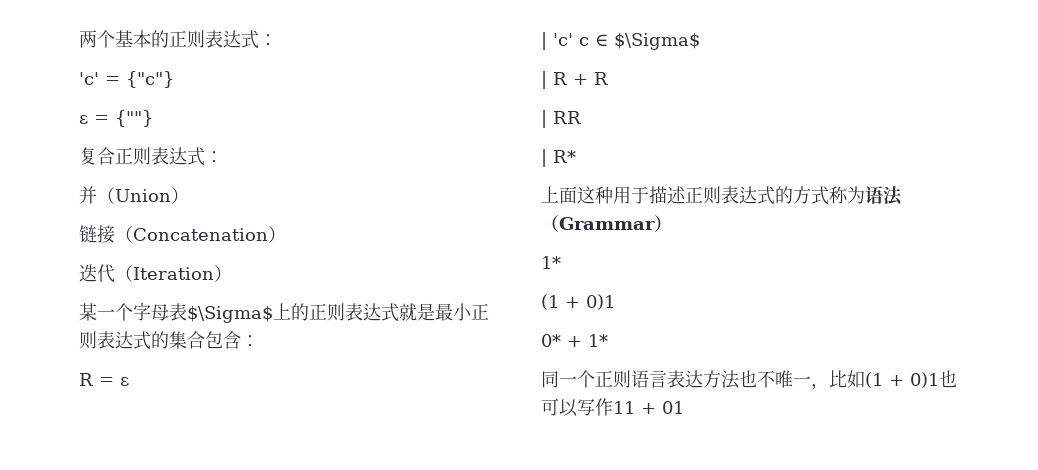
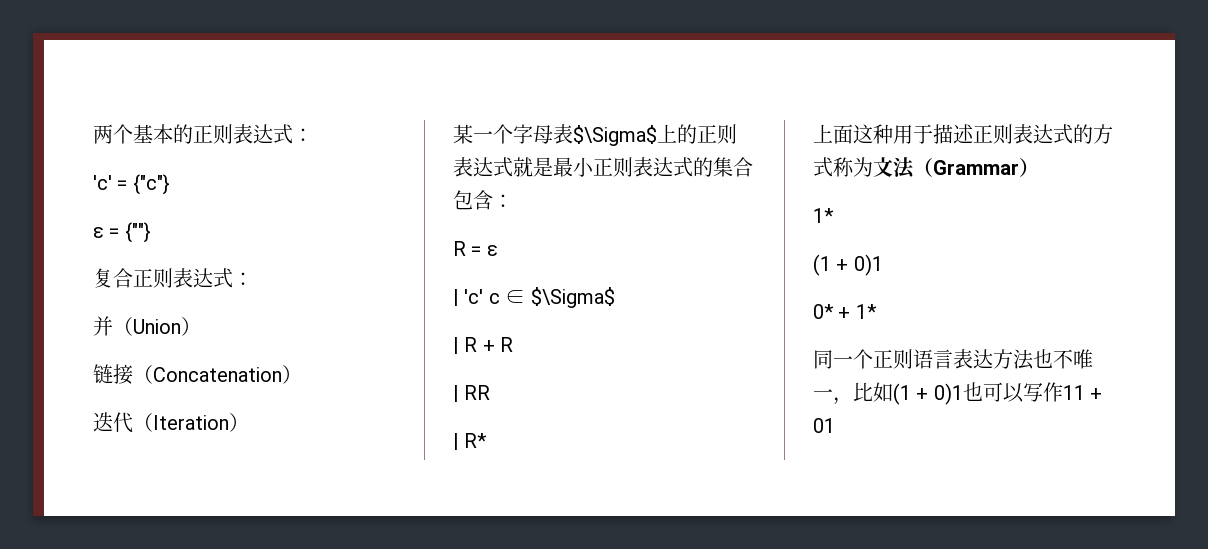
[865,186,883,204] 语 -> [873,157,893,177] 文

